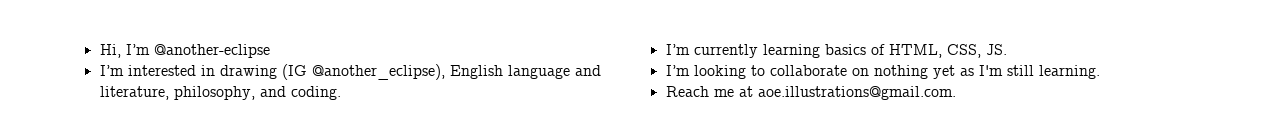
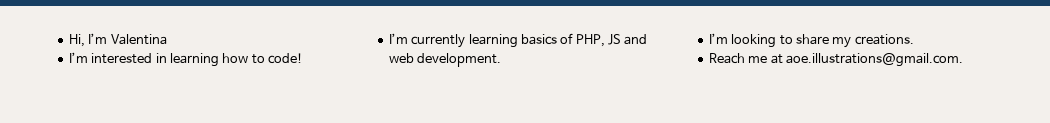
[153,44,270,58] @another-eclipse -> [110,34,167,45] Valentina
[219,64,601,80] [99,86,341,100] drawing (IG @another_eclipse), English language and literature, philosophy, and coding. -> [169,53,303,67] learning how to code!
[888,44,1007,58] [665,65,1100,79] HTML, CSS, JS. // I’m looking to collaborate on nothing yet as I'm still learning. -> [575,34,648,47] [388,53,502,67] [708,33,914,48] PHP, JS and web development. // I’m looking to share my creations.

